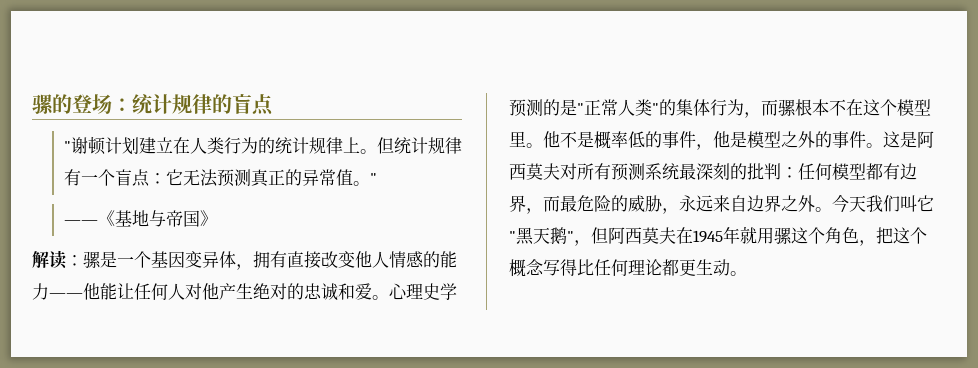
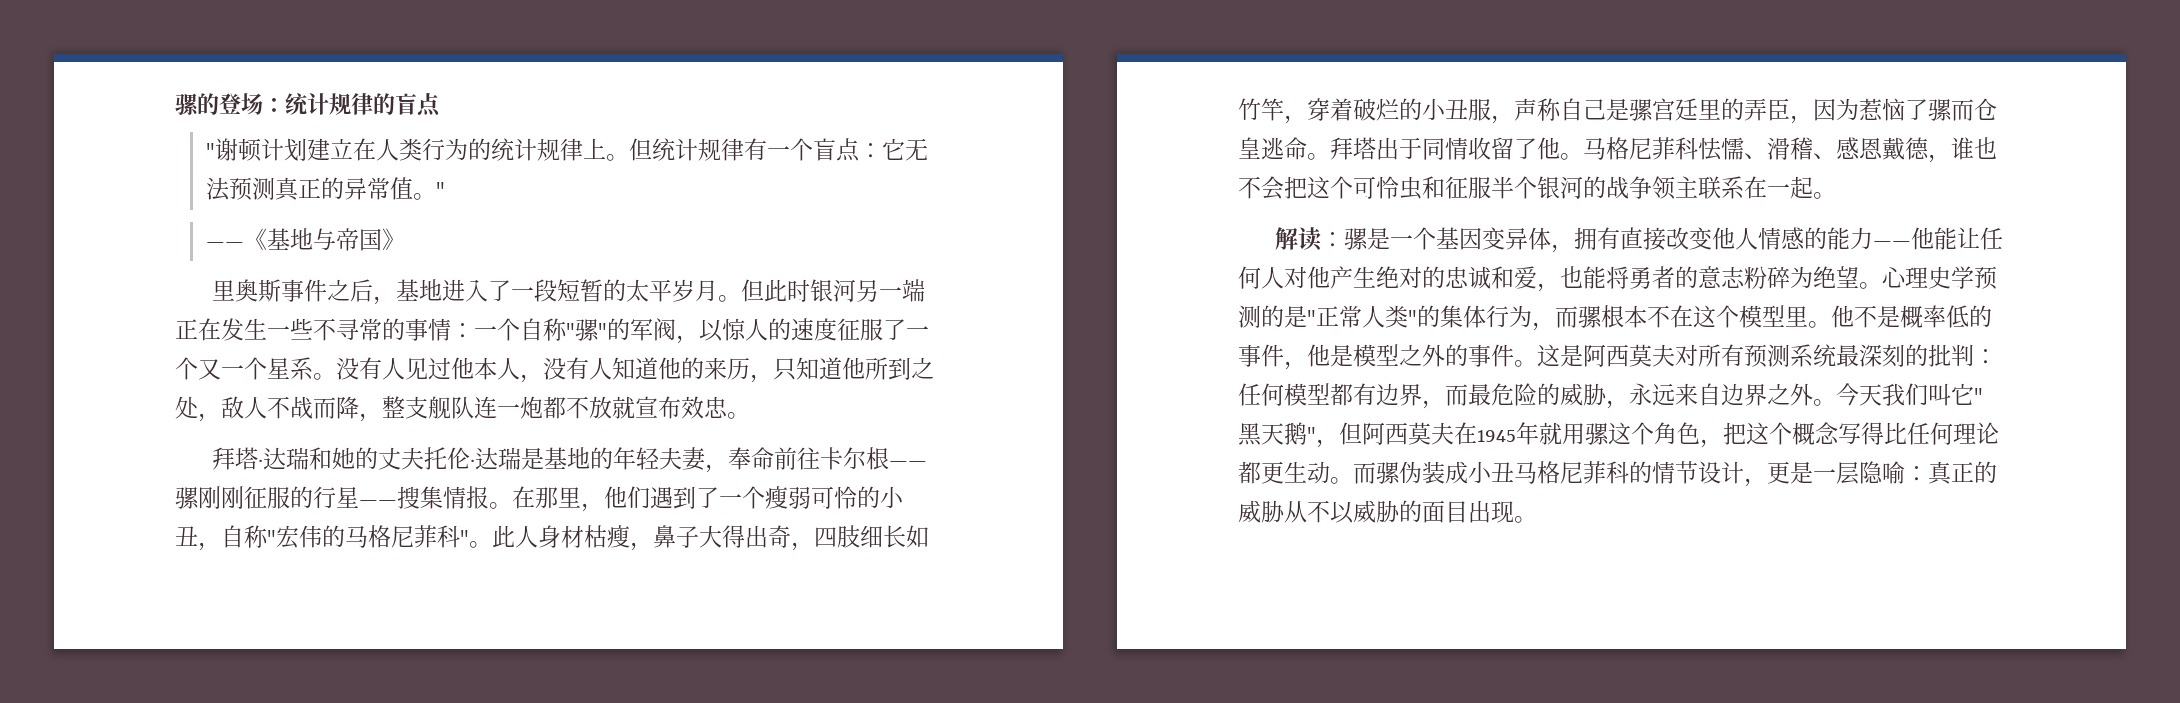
(217, 218) none -> [212,279,926,305] [175,318,929,344] [175,357,934,383] [175,396,750,422] [212,447,928,473] [175,486,904,512] [175,525,929,551] [1238,98,1997,124] [1238,137,1997,163] [1238,176,1836,200] // 里奥斯事件之后，基地进入了一段短暂的太平岁月。但此时银河另一端正在发生一些不寻常的事情：一个自称"骡"的军阀，以惊人的速度征服了一个又一个星系。没有人见过他本人，没有人知道他的来历，只知道他所到之处，敌人不战而降，整支舰队连一炮都不放就宣布效忠。 // 拜塔·达瑞和她的丈夫托伦·达瑞是基地的年轻夫妻，奉命前往卡尔根——骡刚刚征服的行星——搜集情报。在那里，他们遇到了一个瘦弱可怜的小丑，自称"宏伟的马格尼菲科"。此人身材枯瘦，鼻子大得出奇，四肢细长如竹竿，穿着破烂的小丑服，声称自己是骡宫廷里的弄臣，因为惹恼了骡而仓皇逃命。拜塔出于同情收留了他。马格尼菲科怯懦、滑稽、感恩戴德，谁也不会把这个可怜虫和征服半个银河的战争领主联系在一起。
(372, 291) none -> [1537,266,1859,292] ，也能将勇者的意志粉碎为绝望
(747, 273) none -> [1353,461,1997,487] [1238,500,1537,524] 而骡伪装成小丑马格尼菲科的情节设计，更是一层隐喻：真正的威胁从不以威胁的面目出现。

